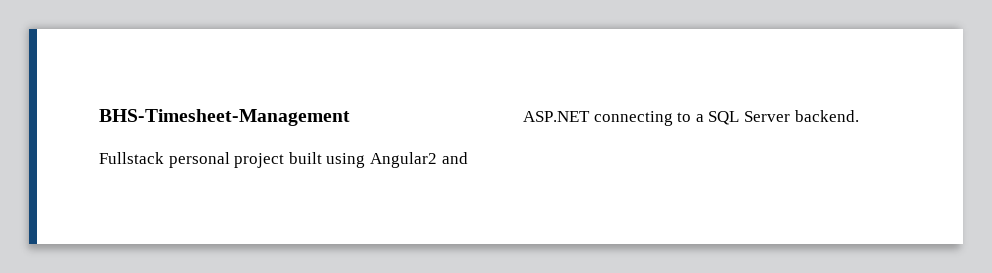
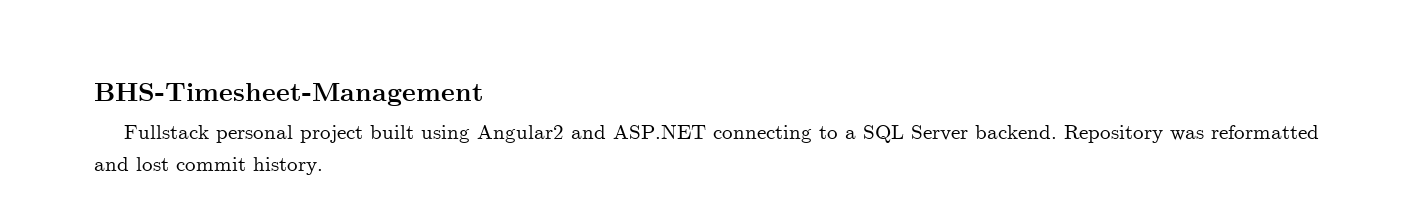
(859, 116) none -> [1064,125,1320,143] [94,157,323,175] Repository was reformatted and lost commit history.

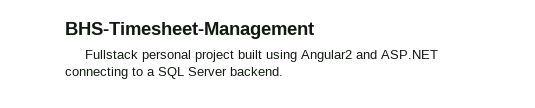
[1064,125,1320,143] [94,157,323,175] Repository was reformatted and lost commit history. -> (283, 71) none

